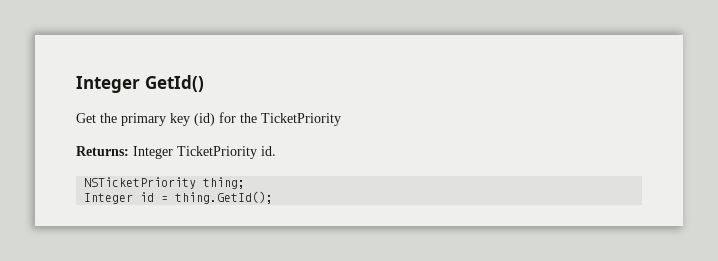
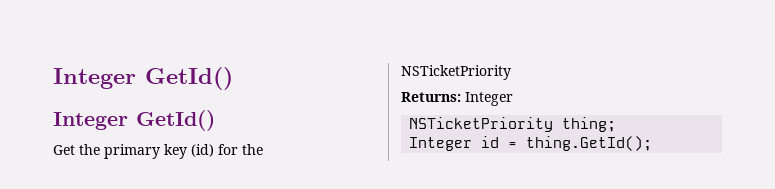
[76,75,204,93] Integer GetId() -> [53,67,233,90] [53,110,215,131] Integer GetId() // Integer GetId()
[261,113,341,126] TicketPriority -> [401,65,511,80] NSTicketPriority
[177,146,276,159] TicketPriority id. -> (513, 99) none

